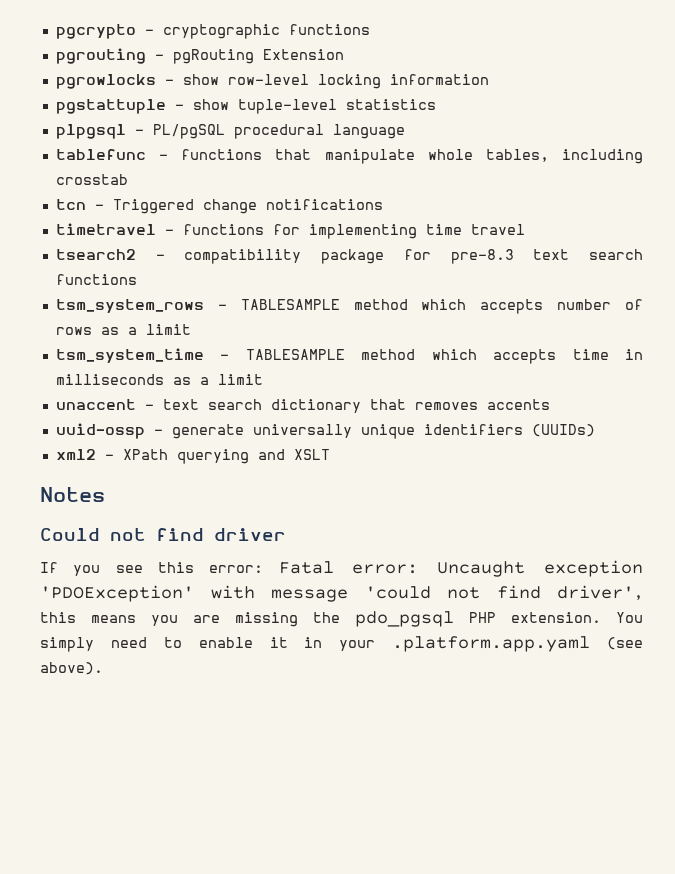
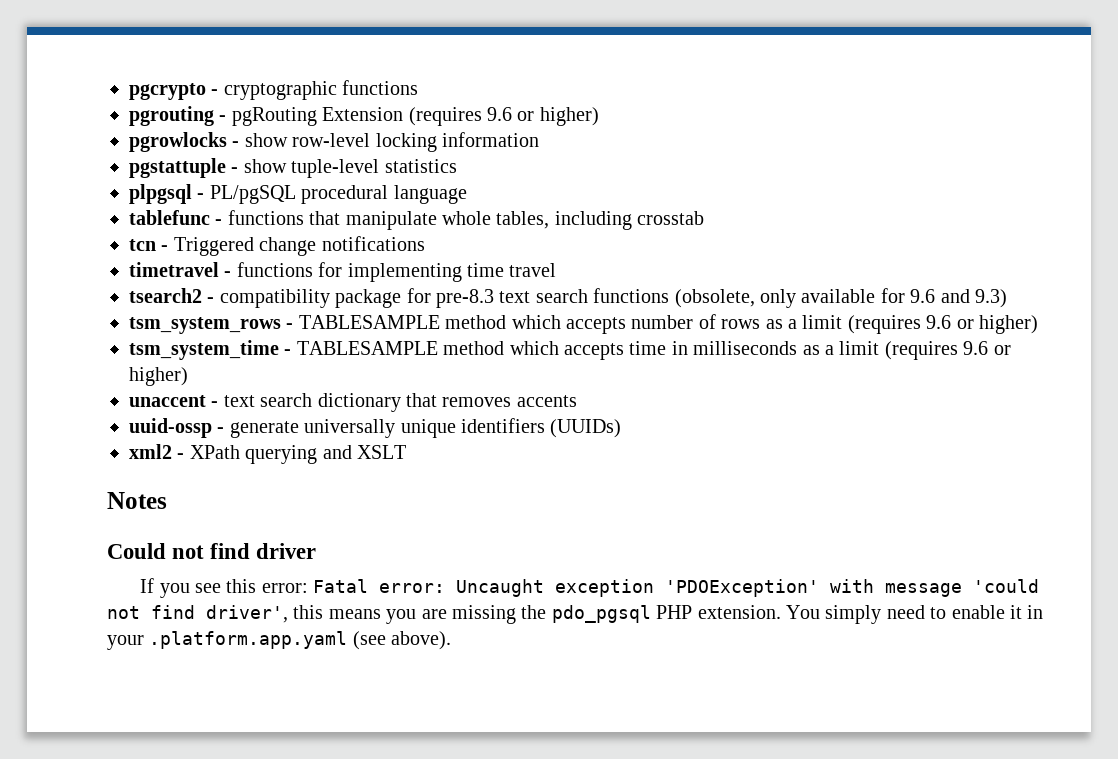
(344, 54) none -> [408,107,599,126] (requires 9.6 or higher)
(137, 279) none -> [674,288,1007,308] (obsolete, only available for 9.6 and 9.3)
(191, 329) none -> [847,315,1038,334] (requires 9.6 or higher)
(263, 379) none -> [884,341,1011,360] [129,367,188,386] (requires 9.6 or higher)

